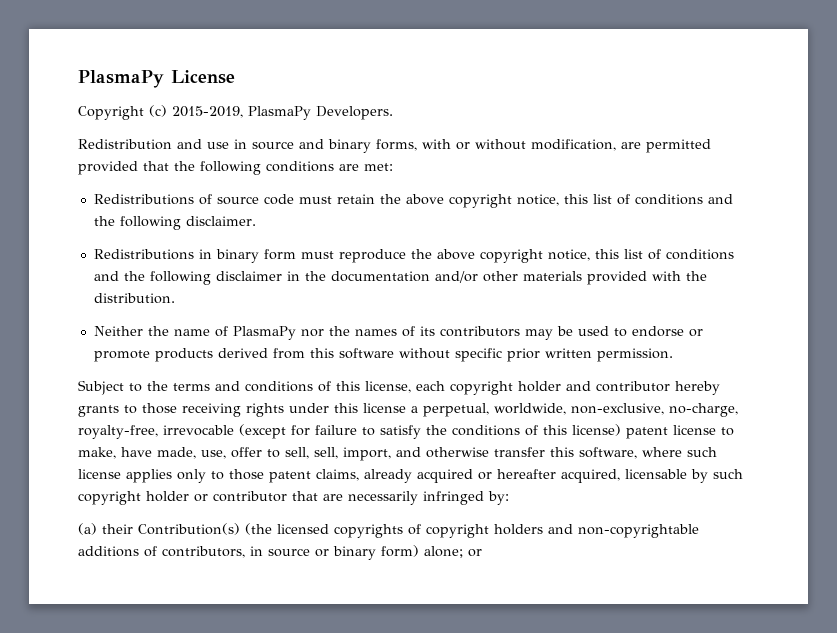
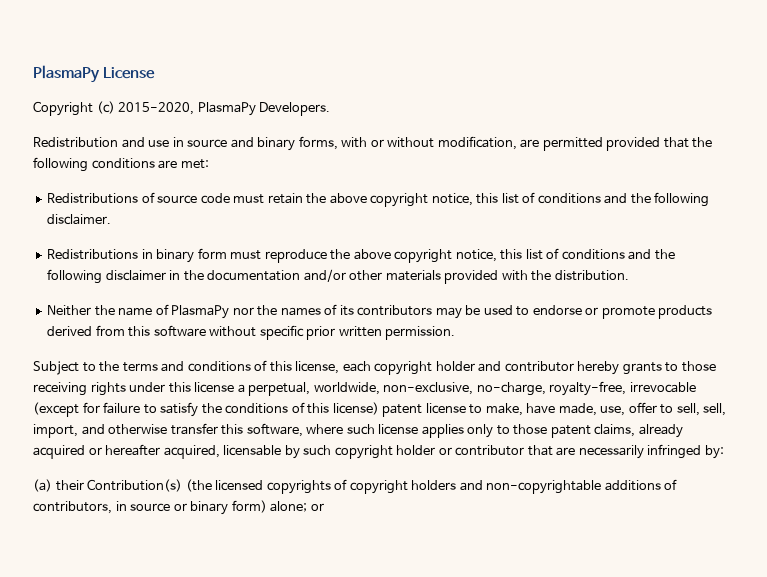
[172,106,243,118] 2015-2019, -> [118,102,195,115] 2015-2020,

